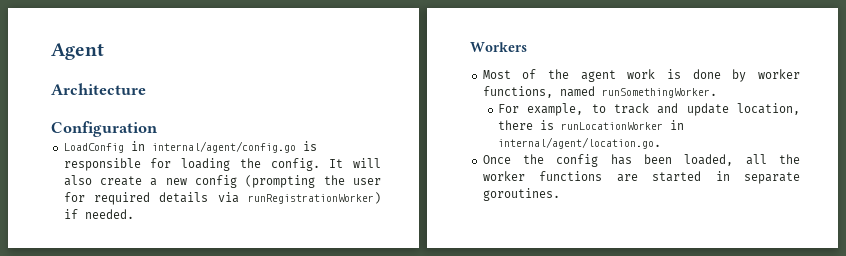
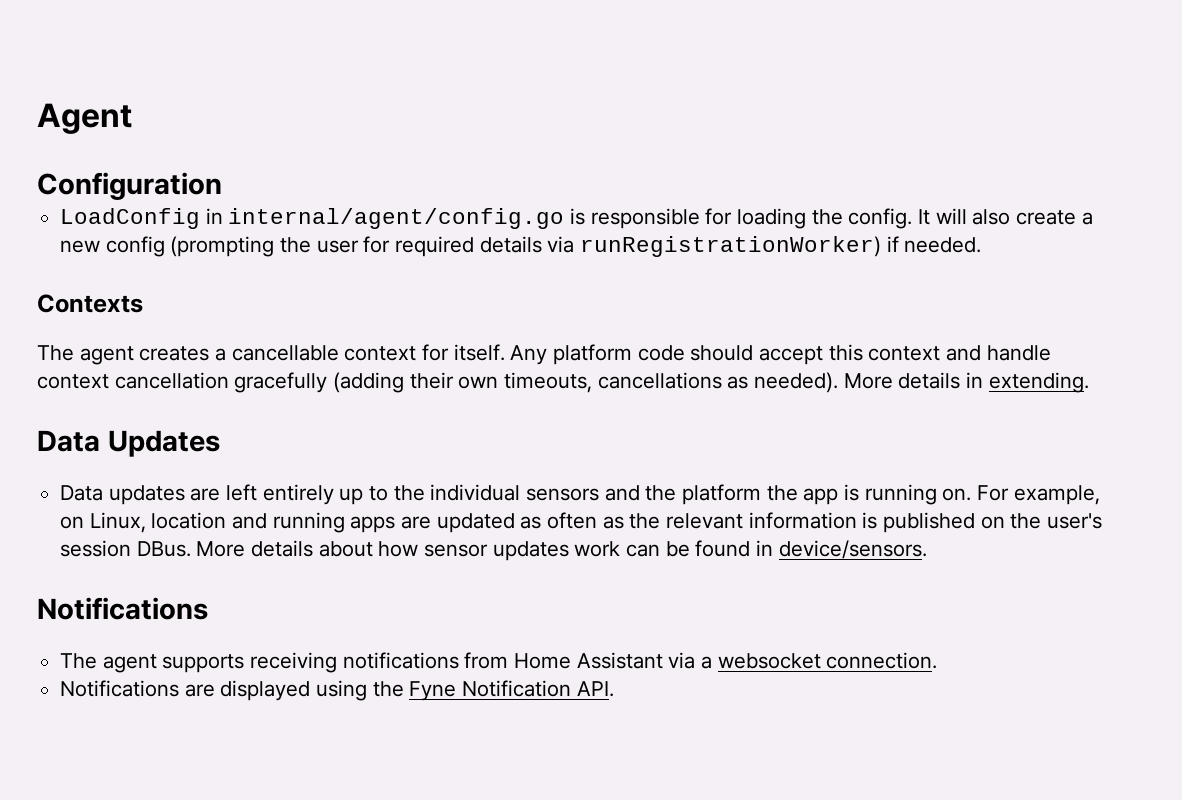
[51,83,146,95] // Architecture -> (132, 118) none
[470,42,527,52] [482,69,800,82] [482,86,717,98] [497,103,800,116] [497,120,684,130] [497,137,661,149] [482,154,800,167] [482,171,800,184] [482,188,560,201] Workers // Most of the agent work is done by worker functions, named runSomethingWorker. // For example, to track and update location, there is runLocationWorker in internal/agent/location.go. // Once the config has been loaded, all the worker functions are started in separate goroutines. -> [37,294,143,313] [37,344,1051,365] [37,372,1089,393] [37,430,220,457] [60,484,1100,505] [60,512,1103,533] [60,540,927,561] [37,597,208,620] [60,652,938,673] [60,680,614,701] Contexts // The agent creates a cancellable context for itself. Any platform code should accept this context and handle context cancellation gracefully (adding their own timeouts, cancellations as needed). More details in extending. // Data Updates // Data updates are left entirely up to the individual sensors and the platform the app is running on. For example, on Linux, location and running apps are updated as often as the relevant information is published on the user's session DBus. More details about how sensor updates work can be found in device/sensors. // Notifications // The agent supports receiving notifications from Home Assistant via a websocket connection. // Notifications are displayed using the Fyne Notification API.

